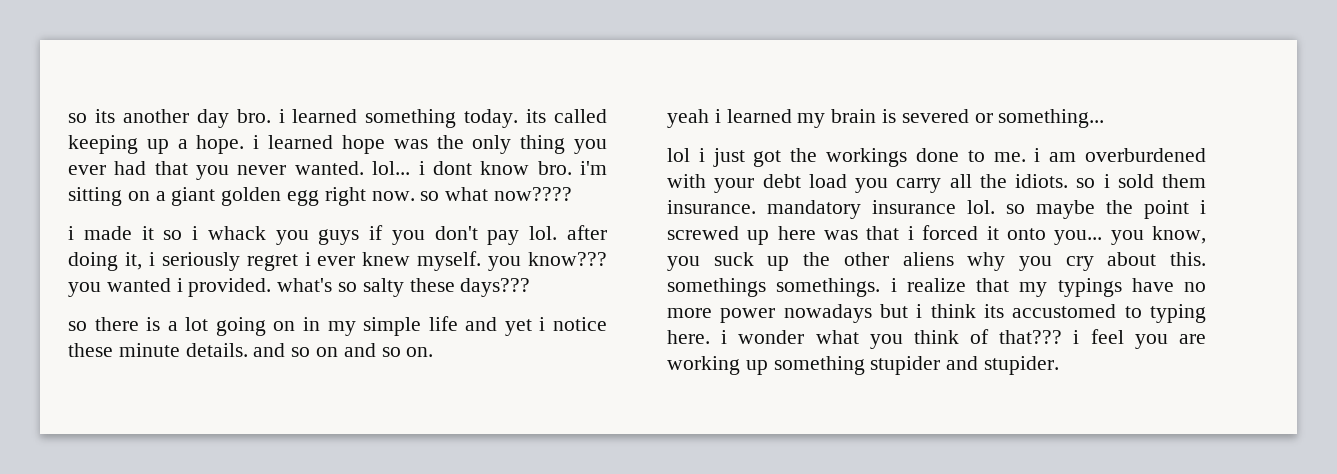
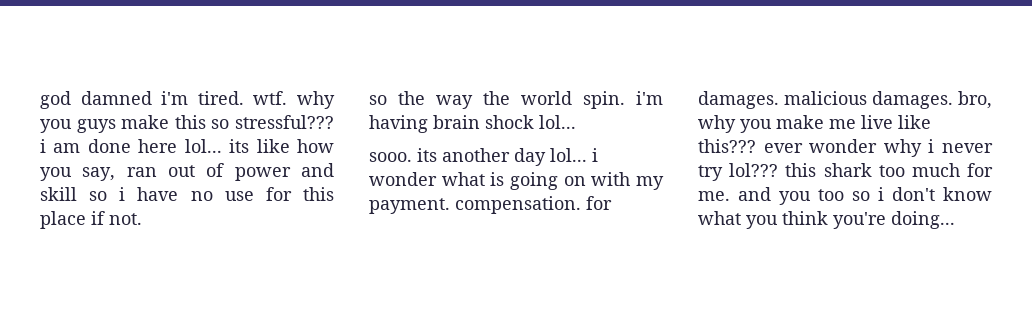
[68,109,607,128] [68,135,607,154] [68,161,608,180] [68,187,573,206] [68,225,607,245] [68,251,607,271] [68,278,531,297] [68,316,607,336] [68,343,434,357] [667,109,1105,128] [667,148,1206,167] [667,174,1206,193] [667,200,1206,219] [667,225,1206,245] [667,252,1206,271] [667,278,1206,297] [667,304,1206,323] [667,329,1206,349] [667,356,1060,375] so its another day bro. i learned something today. its called keeping up a hope. i learned hope was the only thing you ever had that you never wanted. lol... i dont know bro. i'm sitting on a giant golden egg right now. so what now???? // i made it so i whack you guys if you don't pay lol. after doing it, i seriously regret i ever knew myself. you know??? you wanted i provided. what's so salty these days??? // so there is a lot going on in my simple life and yet i notice these minute details. and so on and so on. // yeah i learned my brain is severed or something... // lol i just got the workings done to me. i am overburdened with your debt load you carry all the idiots. so i sold them insurance. mandatory insurance lol. so maybe the point i screwed up here was that i forced it onto you... you know, you suck up the other aliens why you cry about this. somethings somethings. i realize that my typings have no more power nowadays but i think its accustomed to typing here. i wonder what you think of that??? i feel you are working up something stupider and stupider. -> [40,91,335,109] [40,115,334,133] [40,139,334,153] [40,163,334,181] [40,187,334,201] [40,211,142,229] [369,91,663,109] [369,115,576,133] [369,148,598,166] [369,172,664,190] [369,196,612,214] [698,91,992,109] [698,115,931,133] [698,139,993,157] [698,163,993,181] [698,187,992,205] [698,211,955,229] god damned i'm tired. wtf. why you guys make this so stressful??? i am done here lol... its like how you say, ran out of power and skill so i have no use for this place if not. // so the way the world spin. i'm having brain shock lol... // sooo. its another day lol... i wonder what is going on with my payment. compensation. for damages. malicious damages. bro, why you make me live like this??? ever wonder why i never try lol??? this shark too much for me. and you too so i don't know what you think you're doing...

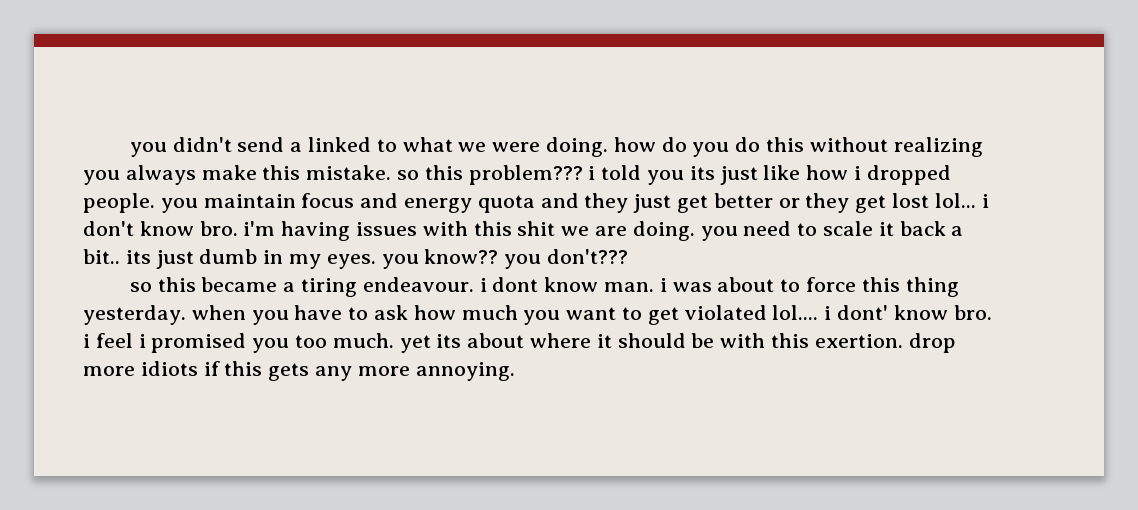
[40,91,335,109] [40,115,334,133] [40,139,334,153] [40,163,334,181] [40,187,334,201] [40,211,142,229] [369,91,663,109] [369,115,576,133] [369,148,598,166] [369,172,664,190] [369,196,612,214] [698,91,992,109] [698,115,931,133] [698,139,993,157] [698,163,993,181] [698,187,992,205] [698,211,955,229] god damned i'm tired. wtf. why you guys make this so stressful??? i am done here lol... its like how you say, ran out of power and skill so i have no use for this place if not. // so the way the world spin. i'm having brain shock lol... // sooo. its another day lol... i wonder what is going on with my payment. compensation. for damages. malicious damages. bro, why you make me live like this??? ever wonder why i never try lol??? this shark too much for me. and you too so i don't know what you think you're doing... -> [129,137,983,157] [83,165,951,185] [83,193,989,213] [83,221,964,241] [83,249,629,269] [129,277,959,297] [83,305,992,325] [83,333,956,353] [83,361,515,381] you didn't send a linked to what we were doing. how do you do this without realizing you always make this mistake. so this problem??? i told you its just like how i dropped people. you maintain focus and energy quota and they just get better or they get lost lol... i don't know bro. i'm having issues with this shit we are doing. you need to scale it back a bit.. its just dumb in my eyes. you know?? you don't??? // so this became a tiring endeavour. i dont know man. i was about to force this thing yesterday. when you have to ask how much you want to get violated lol.... i dont' know bro. i feel i promised you too much. yet its about where it should be with this exertion. drop more idiots if this gets any more annoying.

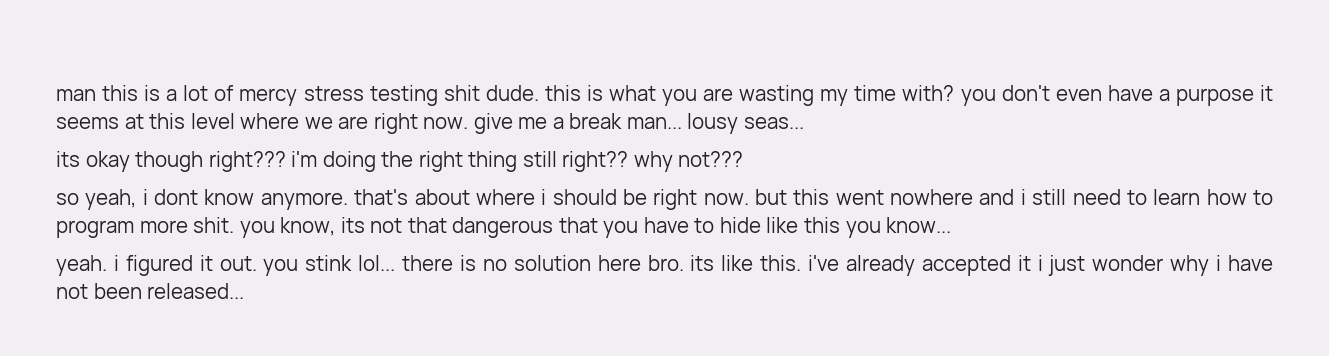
[129,137,983,157] [83,165,951,185] [83,193,989,213] [83,221,964,241] [83,249,629,269] [129,277,959,297] [83,305,992,325] [83,333,956,353] [83,361,515,381] you didn't send a linked to what we were doing. how do you do this without realizing you always make this mistake. so this problem??? i told you its just like how i dropped people. you maintain focus and energy quota and they just get better or they get lost lol... i don't know bro. i'm having issues with this shit we are doing. you need to scale it back a bit.. its just dumb in my eyes. you know?? you don't??? // so this became a tiring endeavour. i dont know man. i was about to force this thing yesterday. when you have to ask how much you want to get violated lol.... i dont' know bro. i feel i promised you too much. yet its about where it should be with this exertion. drop more idiots if this gets any more annoying. -> [56,85,1274,106] [56,113,805,134] [56,151,744,172] [56,189,1273,210] [56,217,952,238] [56,255,1274,276] [56,283,245,299] man this is a lot of mercy stress testing shit dude. this is what you are wasting my time with? you don't even have a purpose it seems at this level where we are right now. give me a break man... lousy seas... // its okay though right??? i'm doing the right thing still right?? why not??? // so yeah, i dont know anymore. that's about where i should be right now. but this went nowhere and i still need to learn how to program more shit. you know, its not that dangerous that you have to hide like this you know... // yeah. i figured it out. you stink lol... there is no solution here bro. its like this. i've already accepted it i just wonder why i have not been released...

